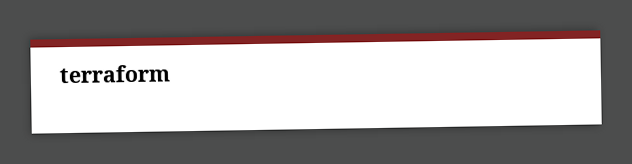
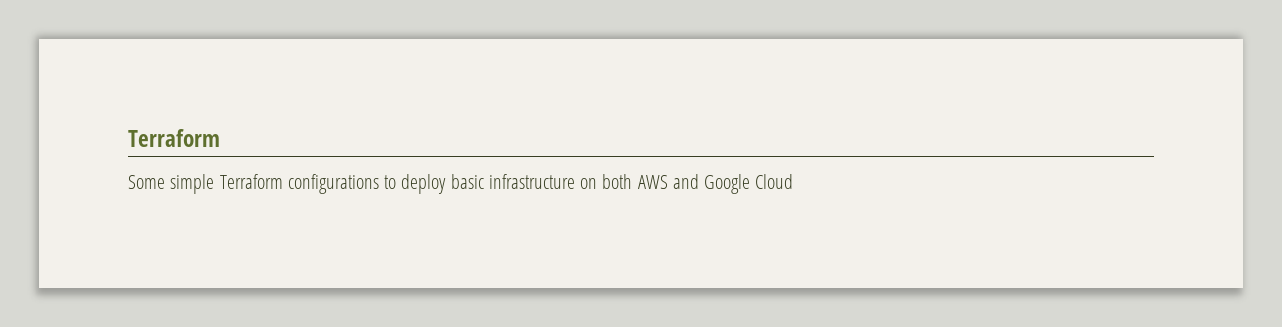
[59,64,170,84] terraform -> [128,129,220,147] [128,174,794,194] Terraform // Some simple Terraform configurations to deploy basic infrastructure on both AWS and Google Cloud

